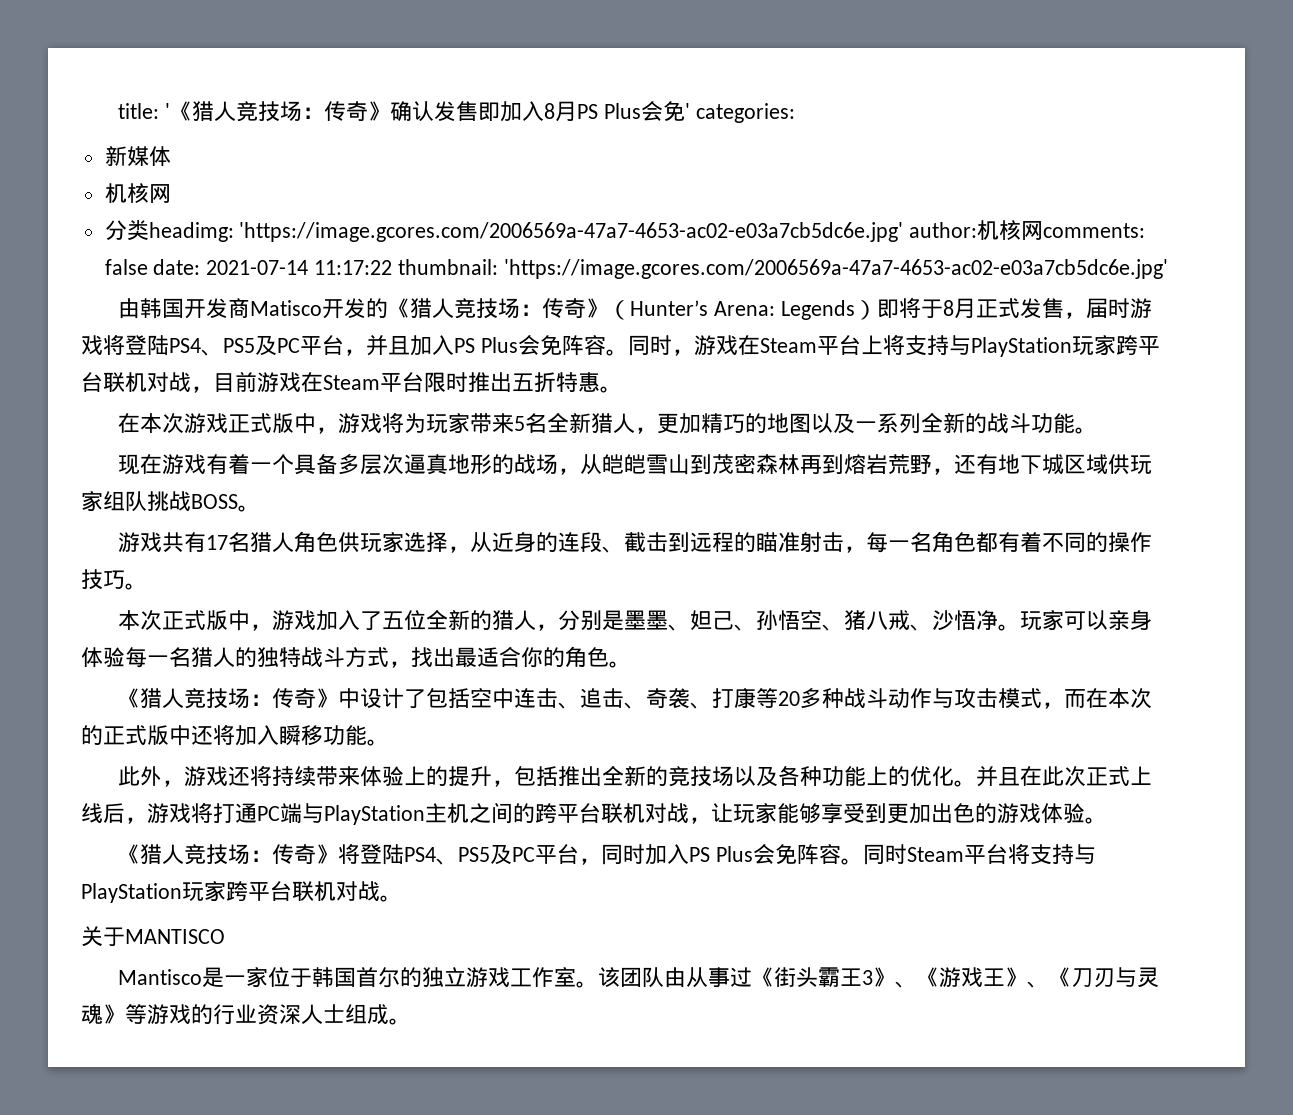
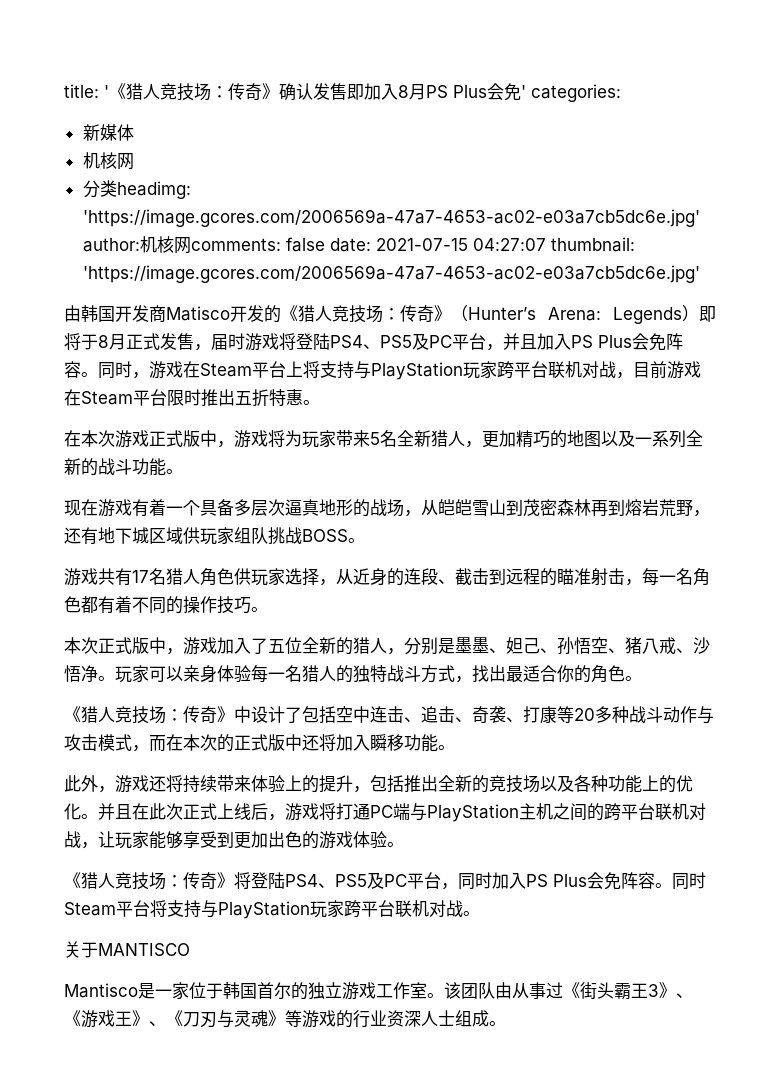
[206,260,393,275] 2021-07-14 11:17:22 -> [375,238,546,251] 2021-07-15 04:27:07

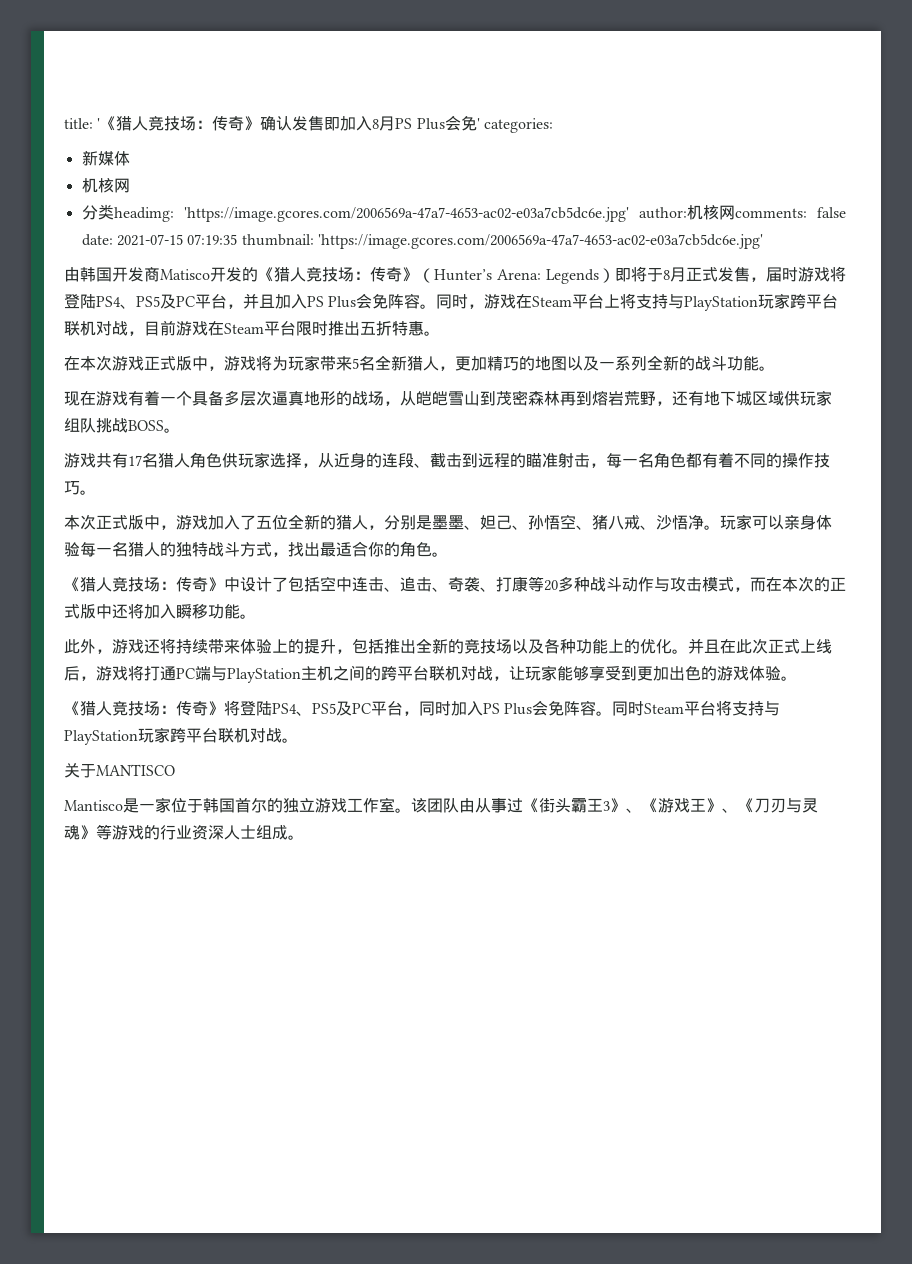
[472,238,546,251] 04:27:07 -> [187,234,238,245] 07:19:35

